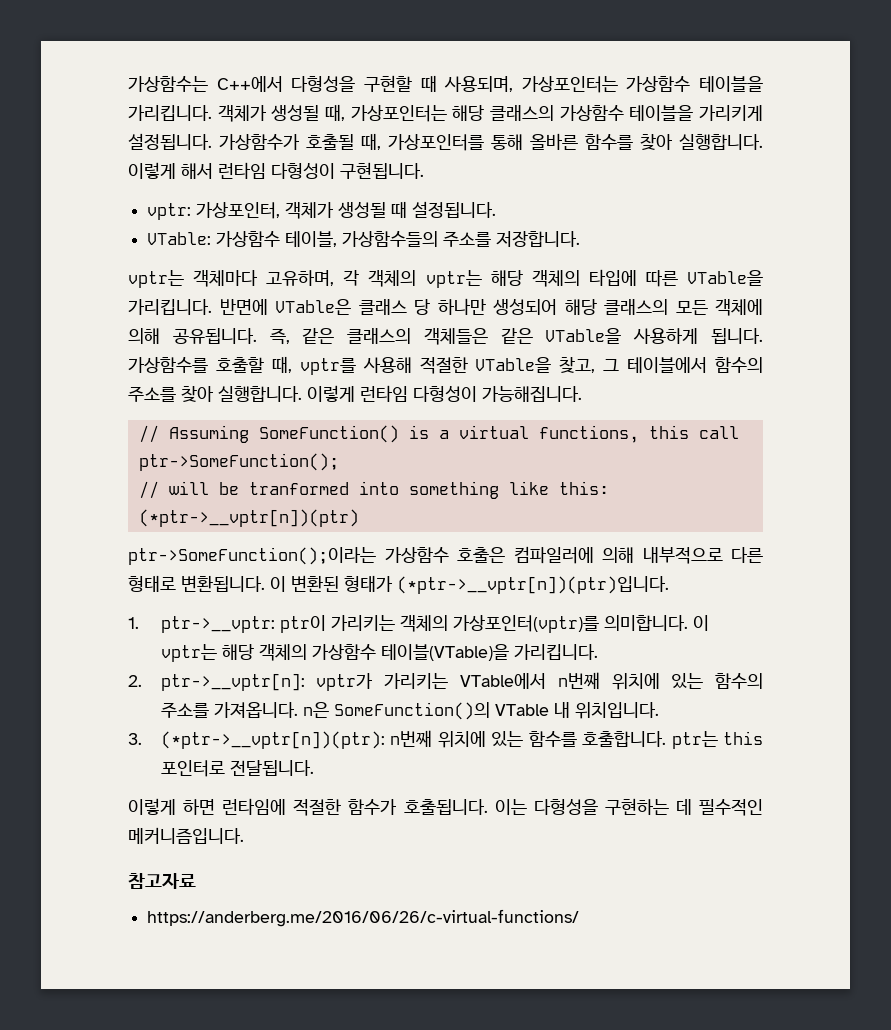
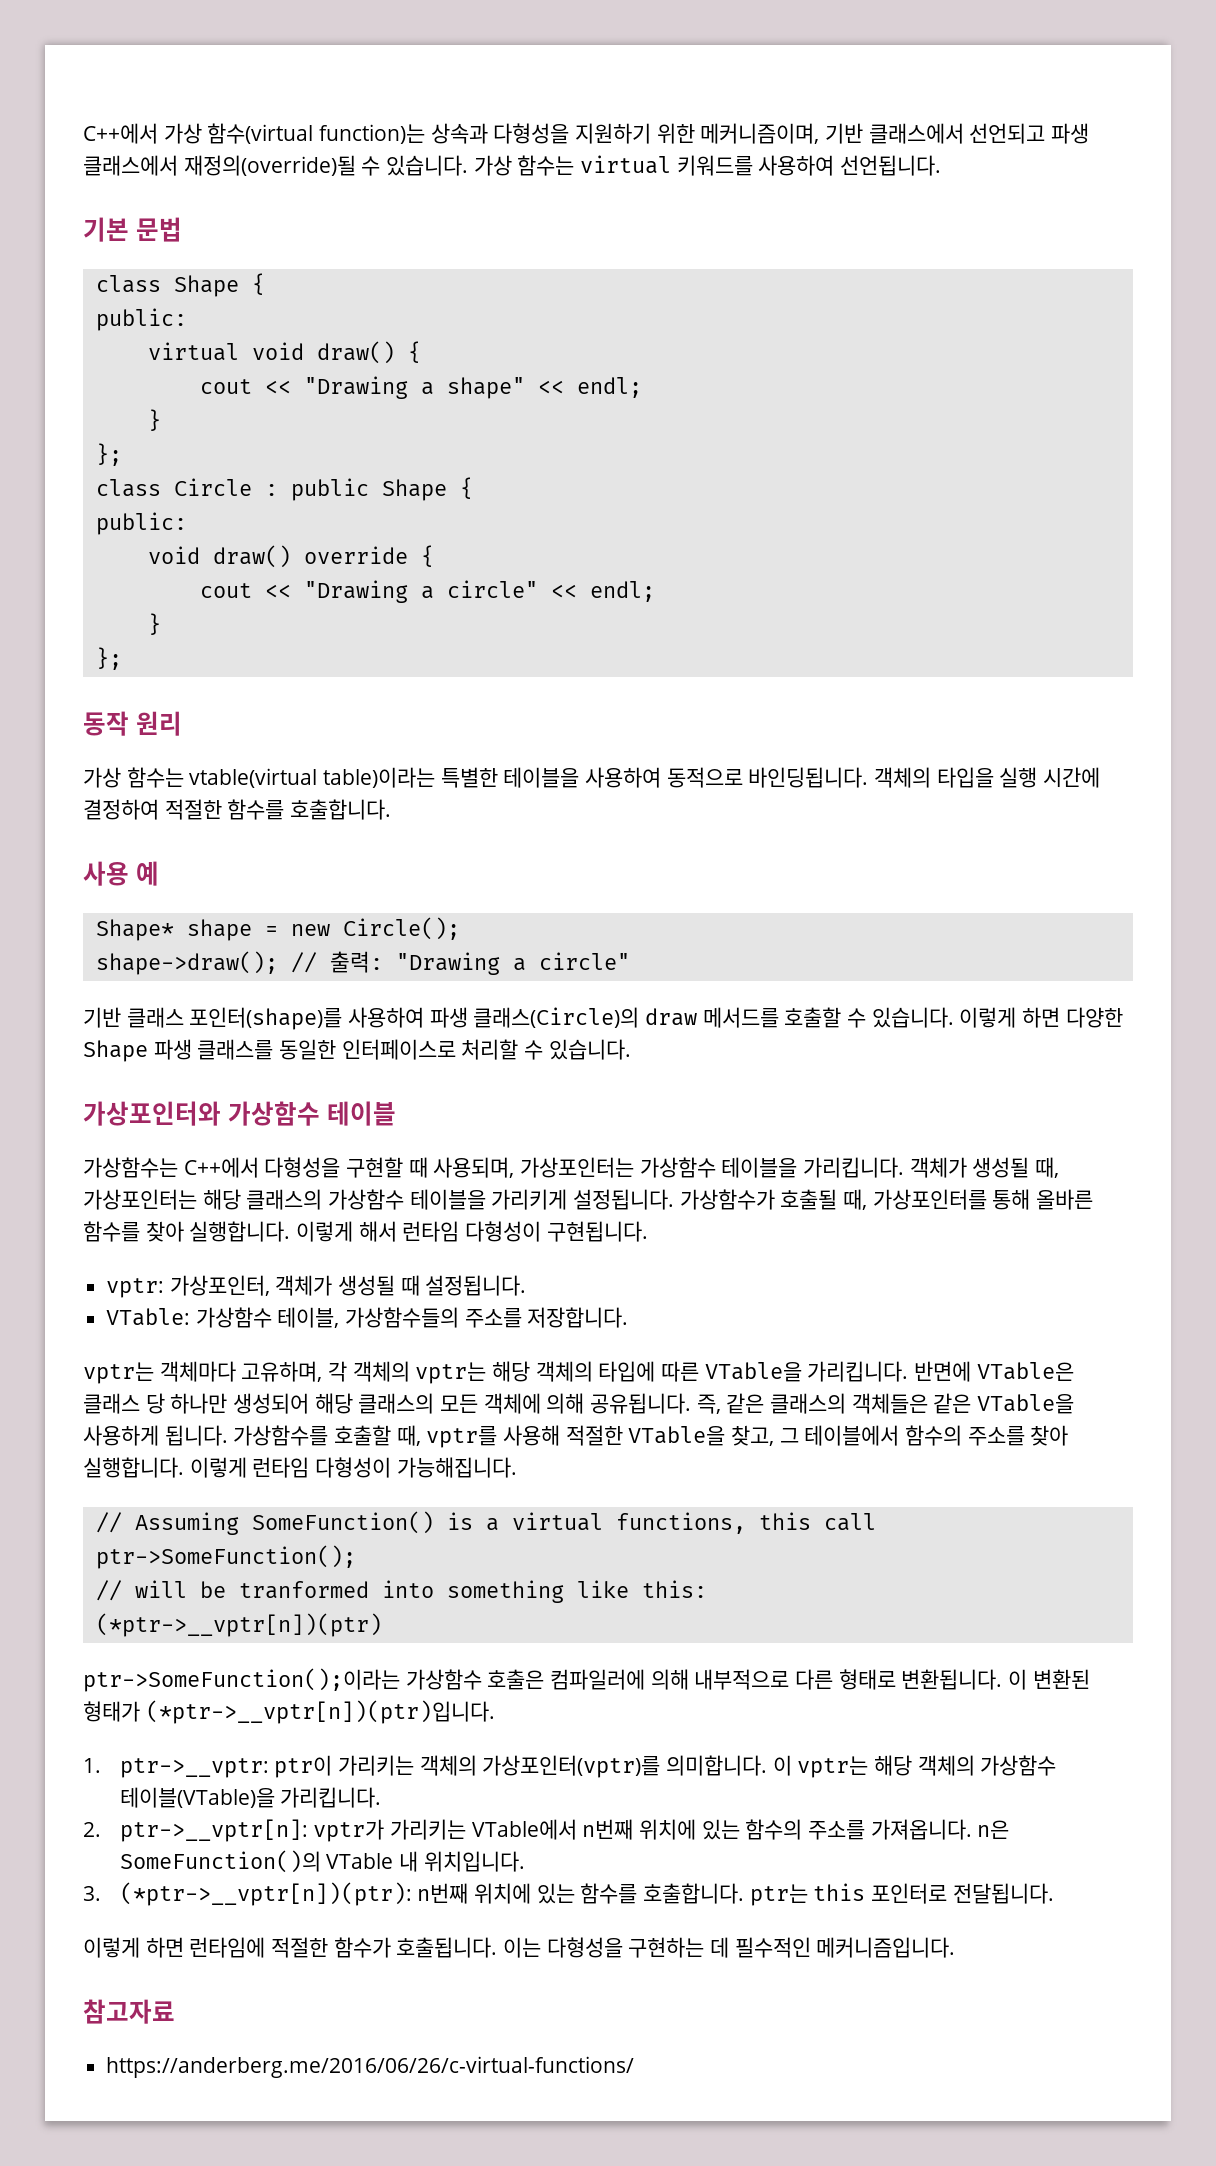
(128, 84) none -> [83,123,1090,144] [83,155,942,176] [83,217,182,242] [95,273,265,297] [95,308,187,331] [147,341,421,364] [199,376,642,399] [147,409,161,431] [95,443,122,466] [95,477,473,501] [95,512,187,535] [147,545,434,568] [199,580,655,603] [147,613,161,635] [95,647,122,670] [83,711,182,736] [83,767,1101,788] [83,799,392,820] [83,861,159,886] [95,917,460,941] [95,951,630,975] [83,1007,1123,1030] [83,1039,631,1062] [83,1101,396,1126] C++에서 가상 함수(virtual function)는 상속과 다형성을 지원하기 위한 메커니즘이며, 기반 클래스에서 선언되고 파생 클래스에서 재정의(override)될 수 있습니다. 가상 함수는 virtual 키워드를 사용하여 선언됩니다. // 기본 문법 // class Shape { // public: // virtual void draw() { // cout << "Drawing a shape" << endl; // } // }; // class Circle : public Shape { // public: // void draw() override { // cout << "Drawing a circle" << endl; // } // }; // 동작 원리 // 가상 함수는 vtable(virtual table)이라는 특별한 테이블을 사용하여 동적으로 바인딩됩니다. 객체의 타입을 실행 시간에 결정하여 적절한 함수를 호출합니다. // 사용 예 // Shape* shape = new Circle(); // shape->draw(); // 출력: "Drawing a circle" // 기반 클래스 포인터(shape)를 사용하여 파생 클래스(Circle)의 draw 메서드를 호출할 수 있습니다. 이렇게 하면 다양한 Shape 파생 클래스를 동일한 인터페이스로 처리할 수 있습니다. // 가상포인터와 가상함수 테이블 //

